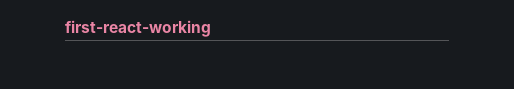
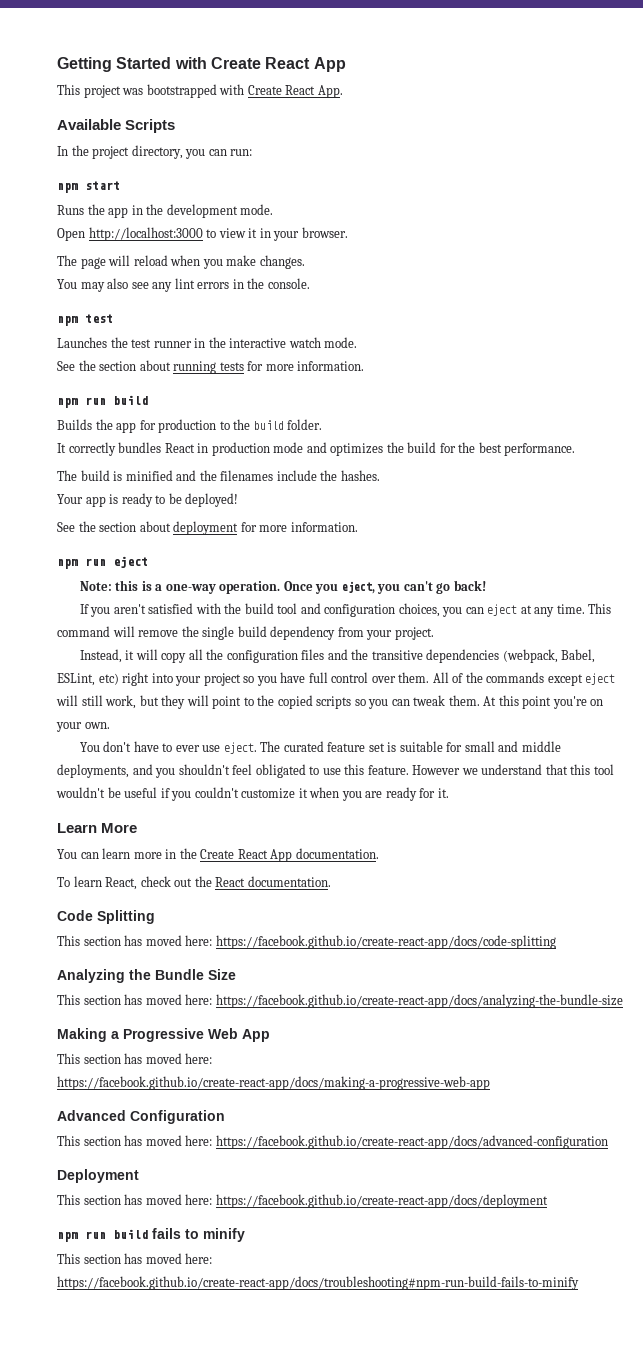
[65,20,211,37] first-react-working -> [57,57,346,72] [57,84,343,98] [57,119,176,133] [57,145,253,159] [57,181,120,193] [57,204,274,218] [57,227,348,241] [57,255,305,269] [57,278,310,292] [57,314,113,326] [57,337,358,348] [57,360,365,374] [57,395,148,408] [57,419,323,433] [57,442,576,456] [57,470,380,481] [57,493,239,507] [57,521,358,535] [57,556,148,569] [79,580,486,594] [79,603,612,617] [57,626,434,640] [79,649,596,663] [57,672,616,686] [56,695,604,709] [56,722,110,732] [79,741,561,754] [57,764,614,778] [56,787,449,801] [57,823,138,833] [57,848,379,862] [57,876,331,890] [57,910,155,924] [57,935,556,949] [57,969,236,983] [57,994,623,1008] [57,1028,270,1042] [57,1053,213,1064] [57,1076,490,1090] [57,1110,225,1124] [57,1135,608,1149] [57,1169,139,1183] [57,1194,548,1208] [57,1228,245,1242] [57,1253,213,1264] [57,1276,579,1290] Getting Started with Create React App // This project was bootstrapped with Create React App. // Available Scripts // In the project directory, you can run: // npm start // Runs the app in the development mode. // Open http://localhost:3000 to view it in your browser. // The page will reload when you make changes. // You may also see any lint errors in the console. // npm test // Launches the test runner in the interactive watch mode. // See the section about running tests for more information. // npm run build // Builds the app for production to the build folder. // It correctly bundles React in production mode and optimizes the build for the best performance. // The build is minified and the filenames include the hashes. // Your app is ready to be deployed! // See the section about deployment for more information. // npm run eject // Note: this is a one-way operation. Once you eject, you can't go back! // If you aren't satisfied with the build tool and configuration choices, you can eject at any time. This command will remove the single build dependency from your project. // Instead, it will copy all the configuration files and the transitive dependencies (webpack, Babel, ESLint, etc) right into your project so you have full control over them. All of the commands except eject will still work, but they will point to the copied scripts so you can tweak them. At this point you're on your own. // You don't have to ever use eject. The curated feature set is suitable for small and middle deployments, and you shouldn't feel obligated to use this feature. However we understand that this tool wouldn't be useful if you couldn't customize it when you are ready for it. // Learn More // You can learn more in the Create React App documentation. // To learn React, check out the React documentation. // Code Splitting // This section has moved here: https://facebook.github.io/create-react-app/docs/code-splitting // Analyzing the Bundle Size // This section has moved here: https://facebook.github.io/create-react-app/docs/analyzing-the-bundle-size // Making a Progressive Web App // This section has moved here: https://facebook.github.io/create-react-app/docs/making-a-progressive-web-app // Advanced Configuration // This section has moved here: https://facebook.github.io/create-react-app/docs/advanced-configuration // Deployment // This section has moved here: https://facebook.github.io/create-react-app/docs/deployment // npm run build fails to minify // This section has moved here: https://facebook.github.io/create-react-app/docs/troubleshooting#npm-run-build-fails-to-minify

